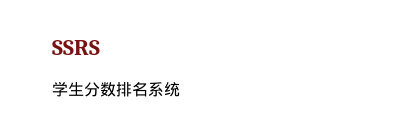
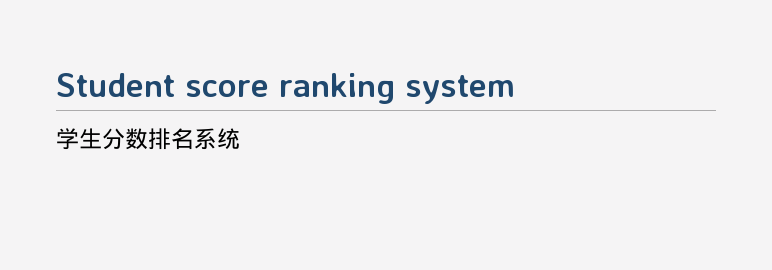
[52,40,100,55] SSRS -> [56,73,515,104] Student score ranking system

